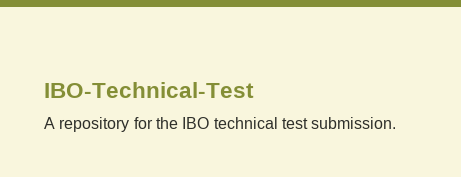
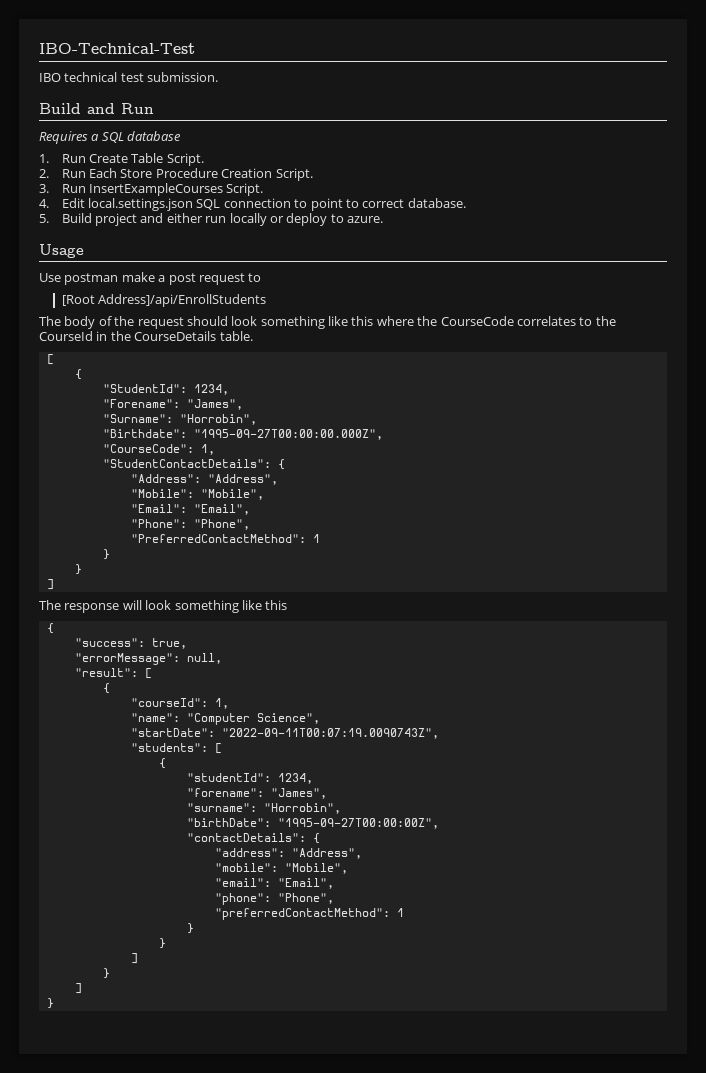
[44,117,178,132] A repository for the -> (195, 48) none
(397, 123) none -> [39,103,154,114] [39,131,182,144] [39,153,204,166] [39,168,313,181] [39,183,264,196] [39,198,466,211] [39,213,384,226] [39,244,84,258] [39,272,262,285] [61,294,267,307] [39,316,616,329] [39,331,253,341] [46,354,54,365] [74,369,82,380] [102,384,229,395] [102,399,243,410] [102,414,257,425] [102,429,383,440] [102,444,215,455] [102,459,285,470] [130,474,278,485] [130,489,264,500] [130,504,250,515] [130,519,250,530] [130,534,320,543] [102,549,110,560] [74,564,82,575] [46,579,54,590] [39,600,288,613] [46,623,54,634] [74,638,187,649] [74,653,222,665] [74,668,152,679] [102,683,110,694] [130,698,229,709] [130,713,320,725] [130,728,439,739] [130,743,222,754] [158,758,166,769] [186,773,313,784] [186,788,327,799] [186,803,341,814] [186,818,439,829] [186,833,320,844] [214,848,362,859] [214,863,348,874] [214,878,334,889] [214,893,334,905] [214,908,404,920] [186,923,194,934] [158,938,166,949] [130,953,138,964] [102,968,110,979] [74,983,82,994] [46,998,54,1009] // Build and Run // Requires a SQL database // 1. Run Create Table Script. // 2. Run Each Store Procedure Creation Script. // 3. Run InsertExampleCourses Script. // 4. Edit local.settings.json SQL connection to point to correct database. // 5. Build project and either run locally or deploy to azure. // Usage // Use postman make a post request to // [Root Address]/api/EnrollStudents // The body of the request should look something like this where the CourseCode correlates to the CourseId in the CourseDetails table. // [ // { // "StudentId": 1234, // "Forename": "James", // "Surname": "Horrobin", // "Birthdate": "1995-09-27T00:00:00.000Z", // "CourseCode": 1, // "StudentContactDetails": { // "Address": "Address", // "Mobile": "Mobile", // "Email": "Email", // "Phone": "Phone", // "PreferredContactMethod": 1 // } // } // ] // The response will look something like this // { // "success": true, // "errorMessage": null, // "result": [ // { // "courseId": 1, // "name": "Computer Science", // "startDate": "2022-09-11T00:07:19.0090743Z", // "students": [ // { // "studentId": 1234, // "forename": "James", // "surname": "Horrobin", // "birthDate": "1995-09-27T00:00:00Z", // "contactDetails": { // "address": "Address", // "mobile": "Mobile", // "email": "Email", // "phone": "Phone", // "preferredContactMethod": 1 // } // } // ] // } // ] // }

